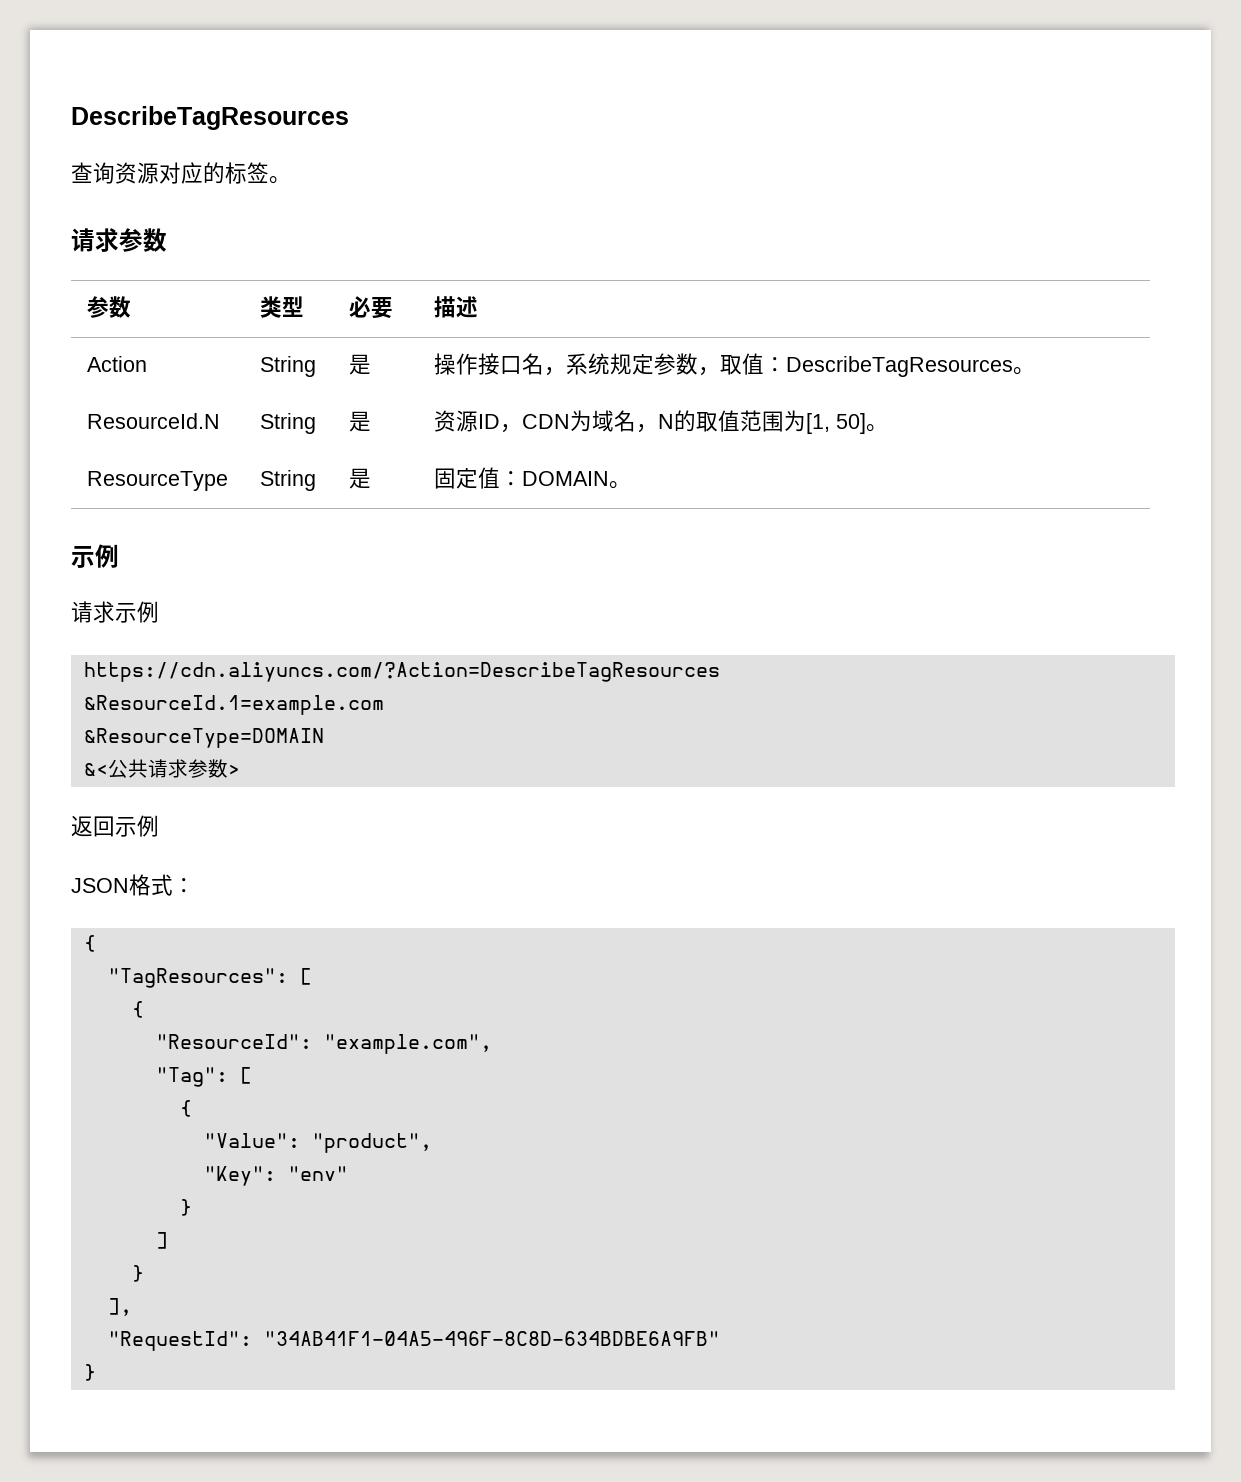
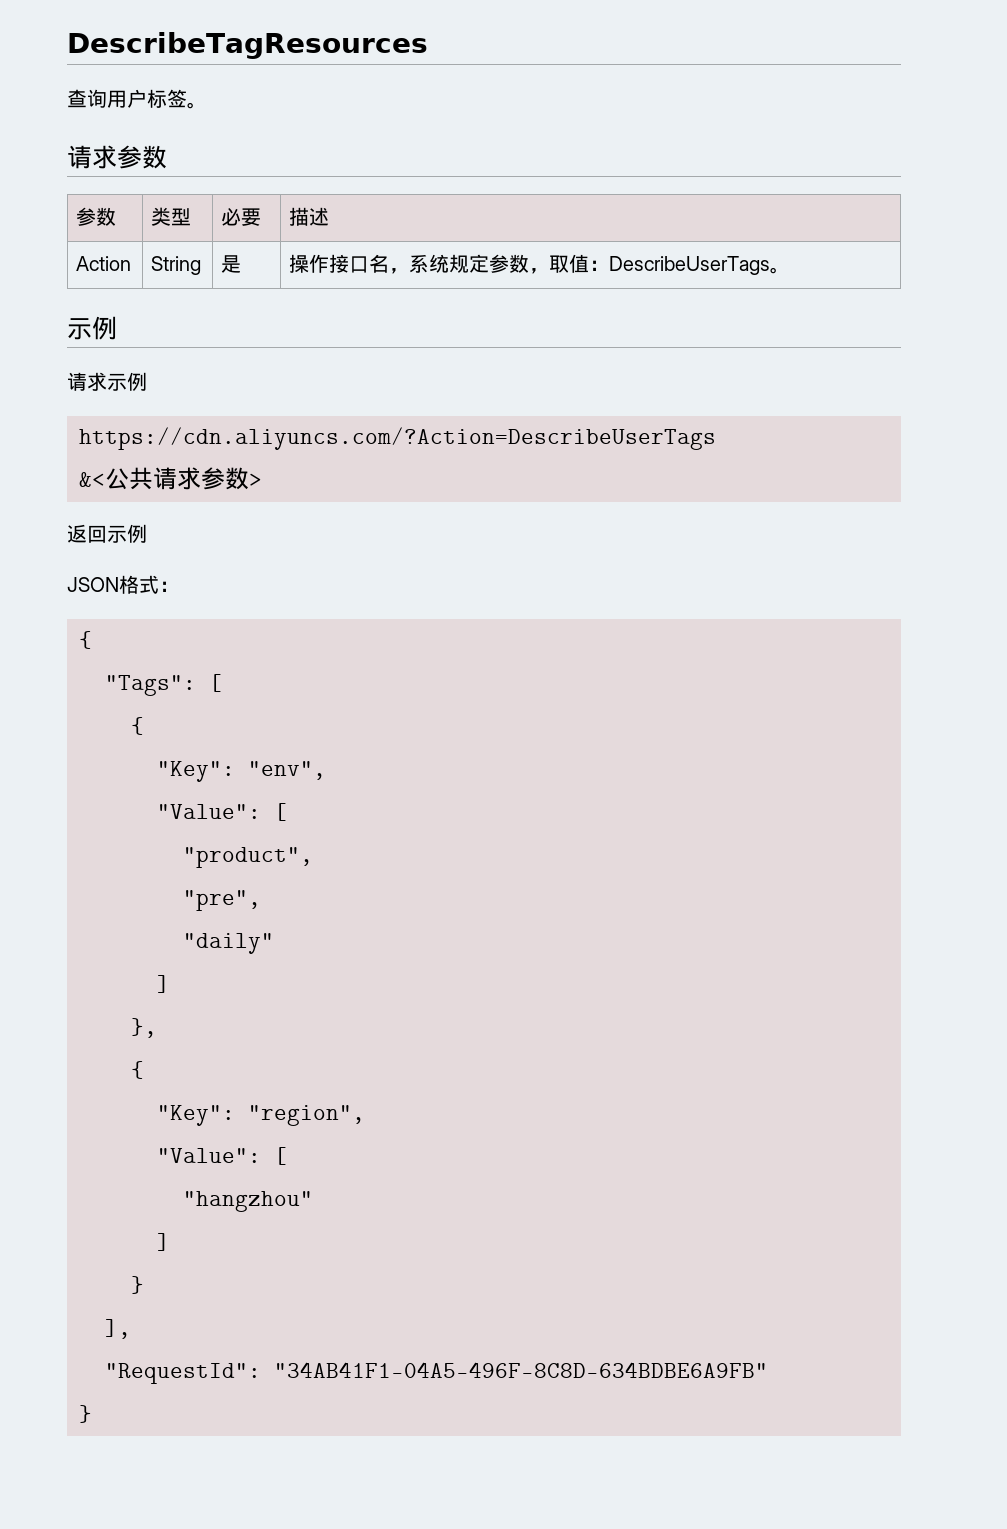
[115,162,225,184] 资源对应的 -> [107,89,147,108] 用户
[785,356,1035,377] [86,413,220,429] [259,413,316,434] [348,411,371,432] [433,410,888,434] [86,471,228,491] [259,470,316,491] [348,468,371,489] [433,467,609,489] DescribeTagResources。 // ResourceId.N | String | 是 | 资源ID，CDN为域名，N的取值范围为[1, 50]。 // ResourceType | String | 是 | 固定值：DOMAIN -> [609,256,771,275] DescribeUserTags
[83,662,720,682] [83,695,384,715] [83,728,324,748] https://cdn.aliyuncs.com/?Action=DescribeTagResources // &ResourceId.1=example.com // &ResourceType=DOMAIN -> [79,427,716,450] https://cdn.aliyuncs.com/?Action=DescribeUserTags
[107,968,312,988] [131,1001,144,1018] [155,1034,492,1054] [155,1067,252,1087] [179,1100,192,1117] [203,1133,432,1153] [203,1166,348,1186] [179,1199,192,1216] "TagResources": [ // { // "ResourceId": "example.com", // "Tag": [ // { // "Value": "product", // "Key": "env" // } -> [105,674,222,696] [131,717,144,735] [157,761,326,782] [157,803,287,821] [183,847,313,868] [183,890,261,911] [183,933,274,954] [157,975,170,993] [131,1018,157,1038] [131,1061,144,1079] [157,1105,365,1126] [157,1147,287,1165] [183,1191,313,1212] "Tags": [ // { // "Key": "env", // "Value": [ // "product", // "pre", // "daily" // ] // }, // { // "Key": "region", // "Value": [ // "hangzhou"

